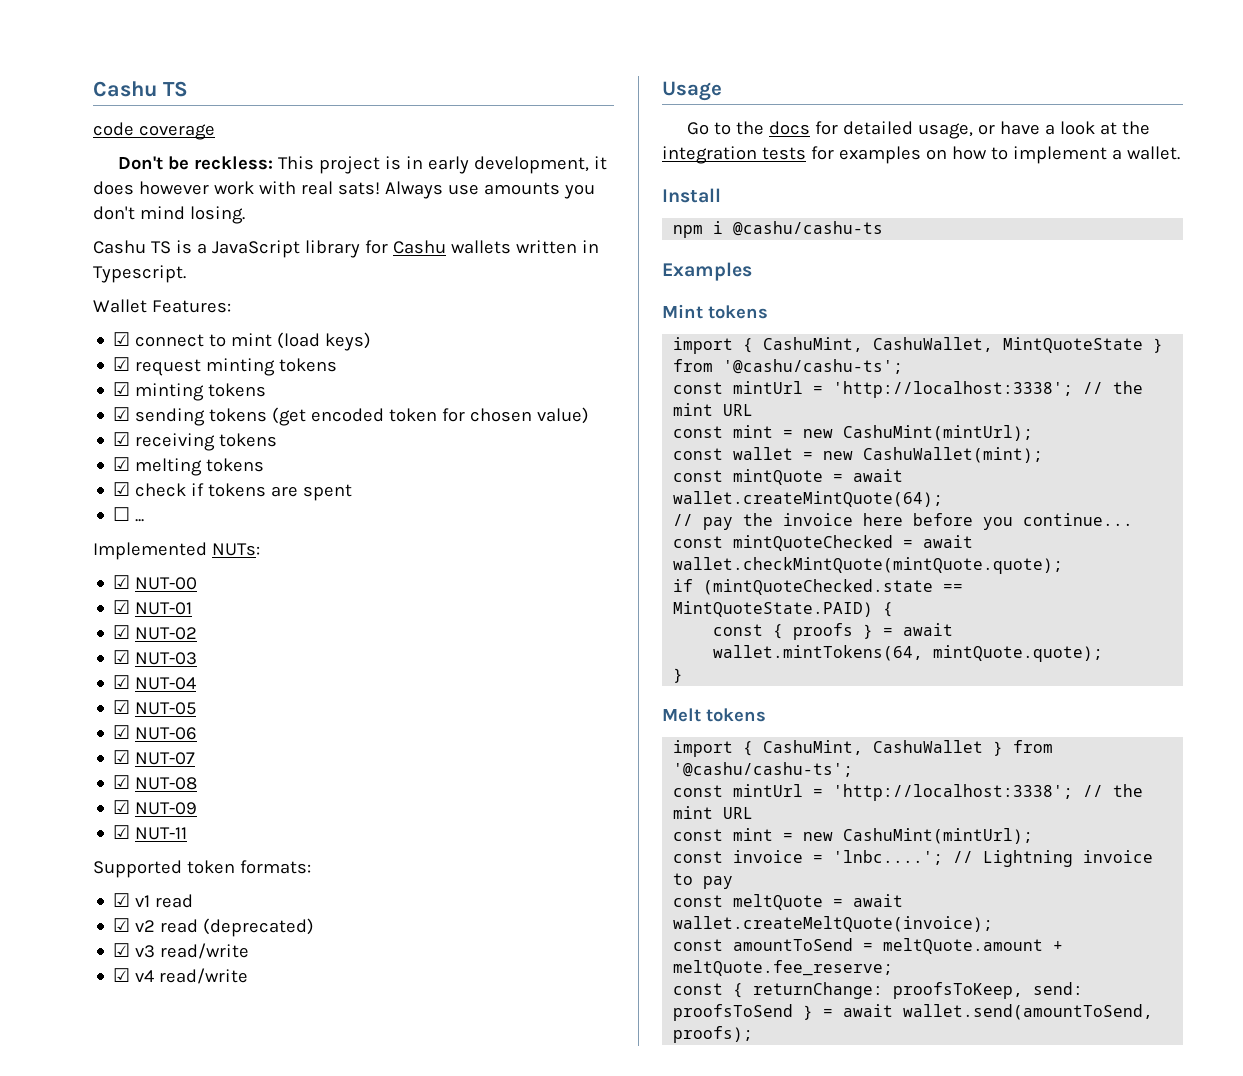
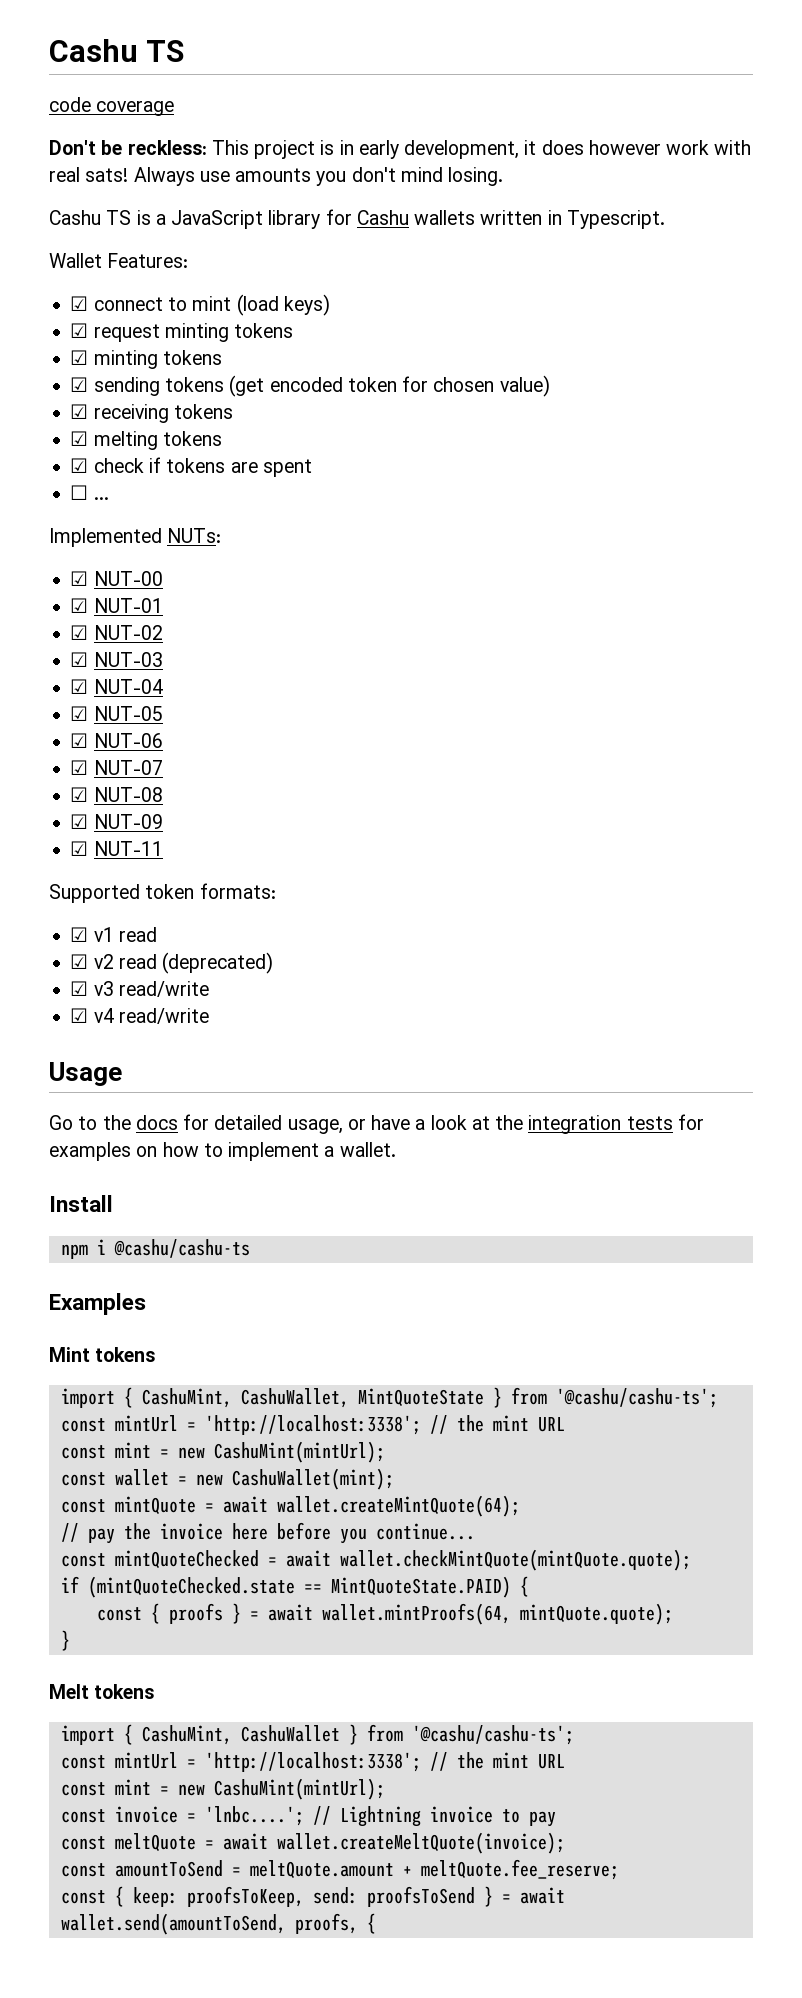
[713,645,924,661] wallet.mintTokens(64, -> [321,1603,511,1625] wallet.mintProofs(64,
[753,982,884,999] returnChange: -> [132,1887,178,1907] keep:
[673,1026,754,1043] proofs); -> [294,1913,376,1934] proofs, {

